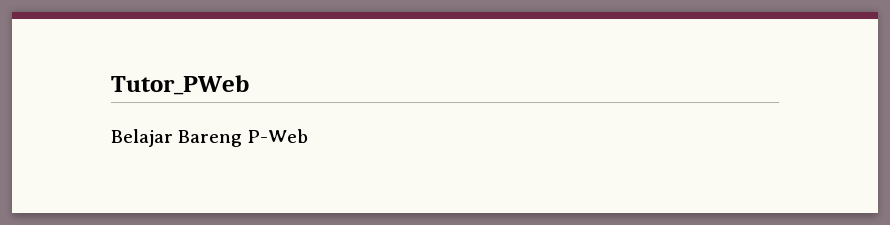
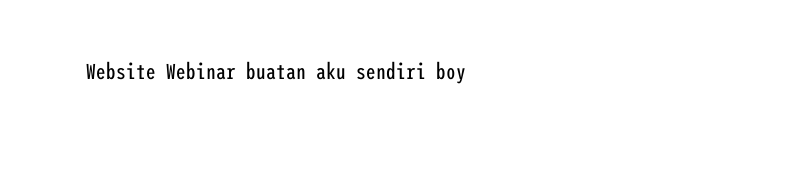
[111,75,249,95] [111,129,309,147] Tutor_PWeb // Belajar Bareng P-Web -> [86,61,466,84] Website Webinar buatan aku sendiri boy

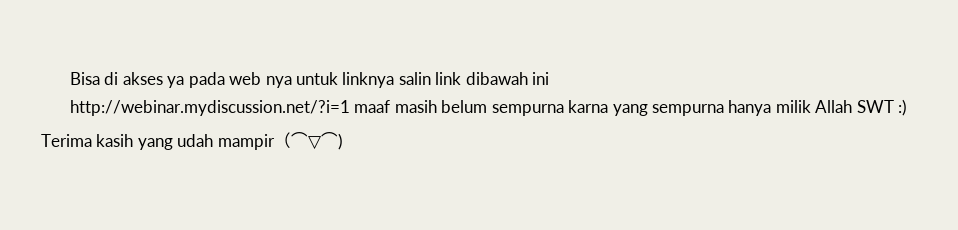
[86,61,466,84] Website Webinar buatan aku sendiri boy -> [69,72,550,88] [69,99,908,116] [41,132,343,150] Bisa di akses ya pada web nya untuk linknya salin link dibawah ini // http://webinar.mydiscussion.net/?i=1 maaf masih belum sempurna karna yang sempurna hanya milik Allah SWT :) // Terima kasih yang udah mampir（⌒▽⌒)

